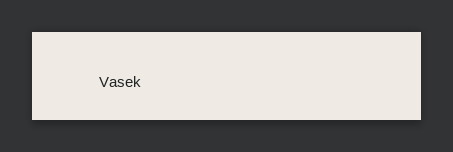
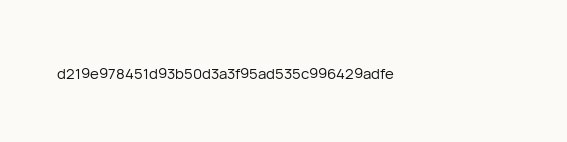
[99,76,141,87] Vasek -> [57,68,394,79] d219e978451d93b50d3a3f95ad535c996429adfe

